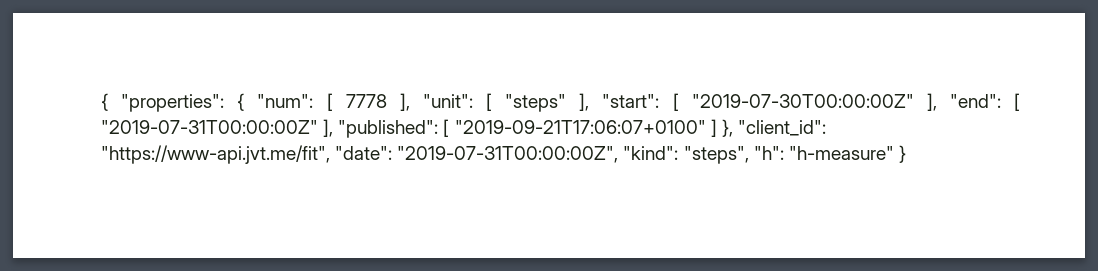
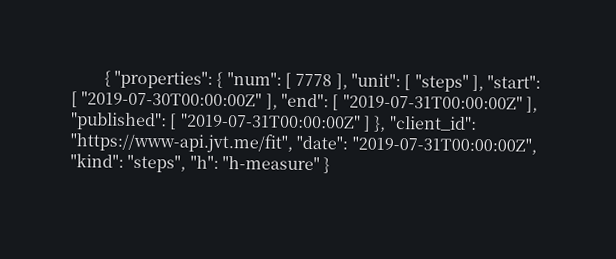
[454,120,706,134] "2019-09-21T17:06:07+0100" -> [180,113,361,129] "2019-07-31T00:00:00Z"

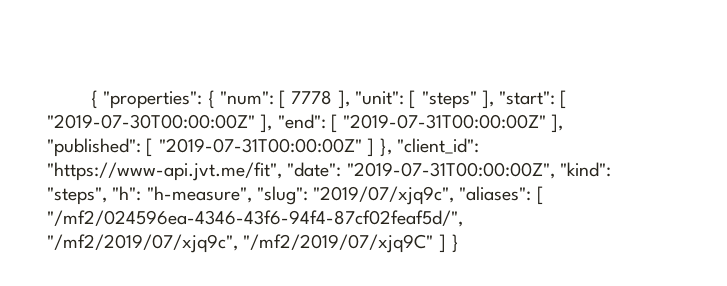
[221,155,320,171] "h-measure" -> [146,186,544,205] [47,210,463,227] [47,234,446,253] "h-measure", "slug": "2019/07/xjq9c", "aliases": [ "/mf2/024596ea-4346-43f6-94f4-87cf02feaf5d/", "/mf2/2019/07/xjq9c", "/mf2/2019/07/xjq9C" ]

